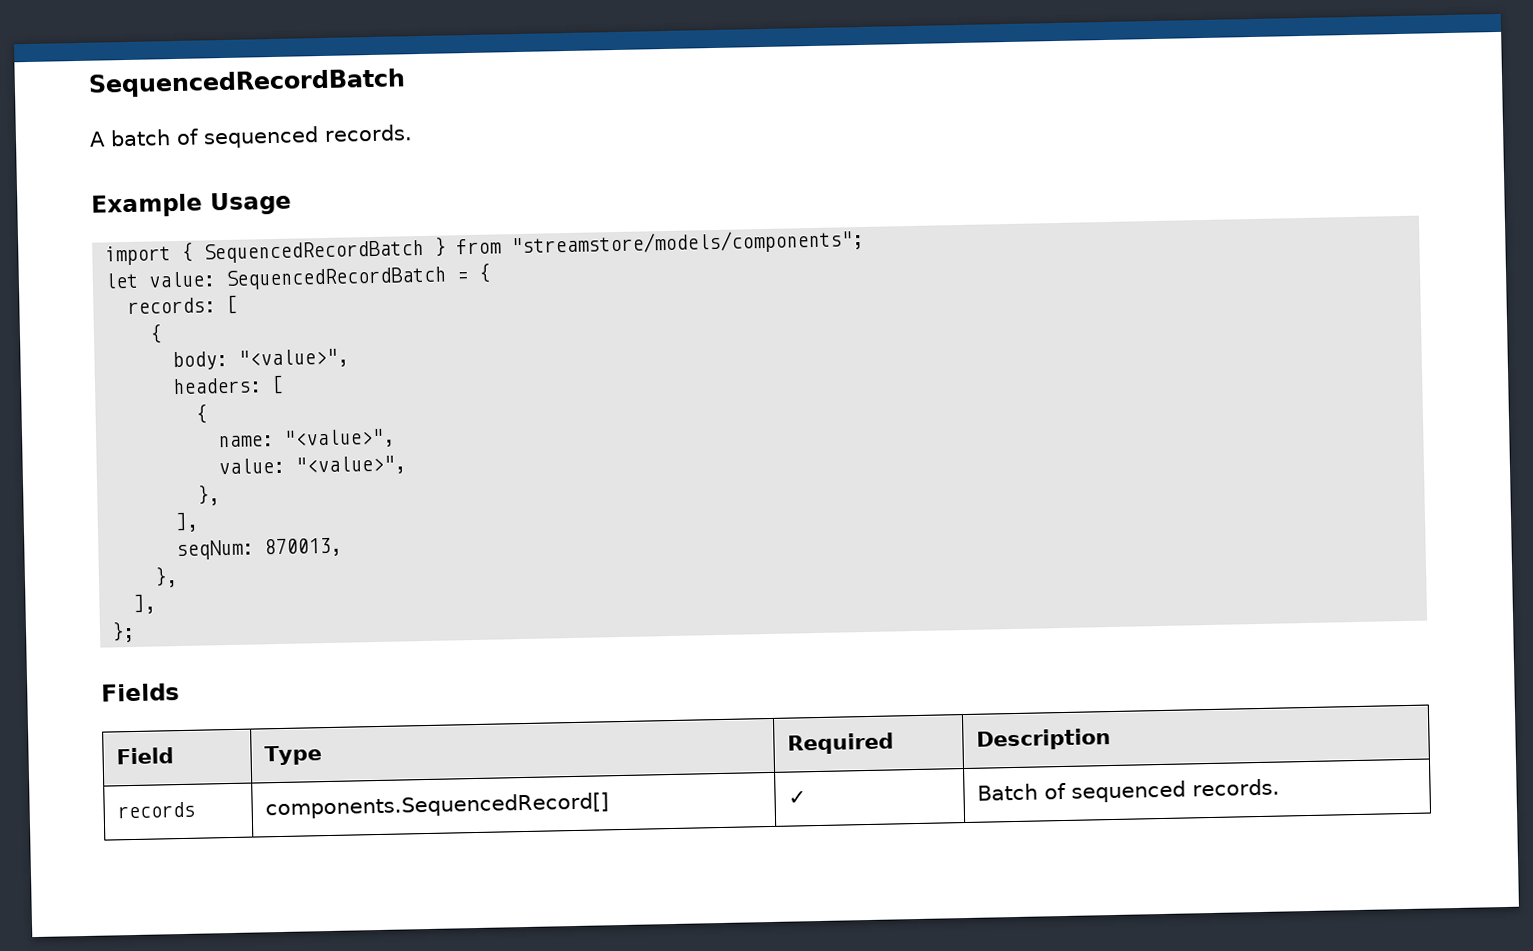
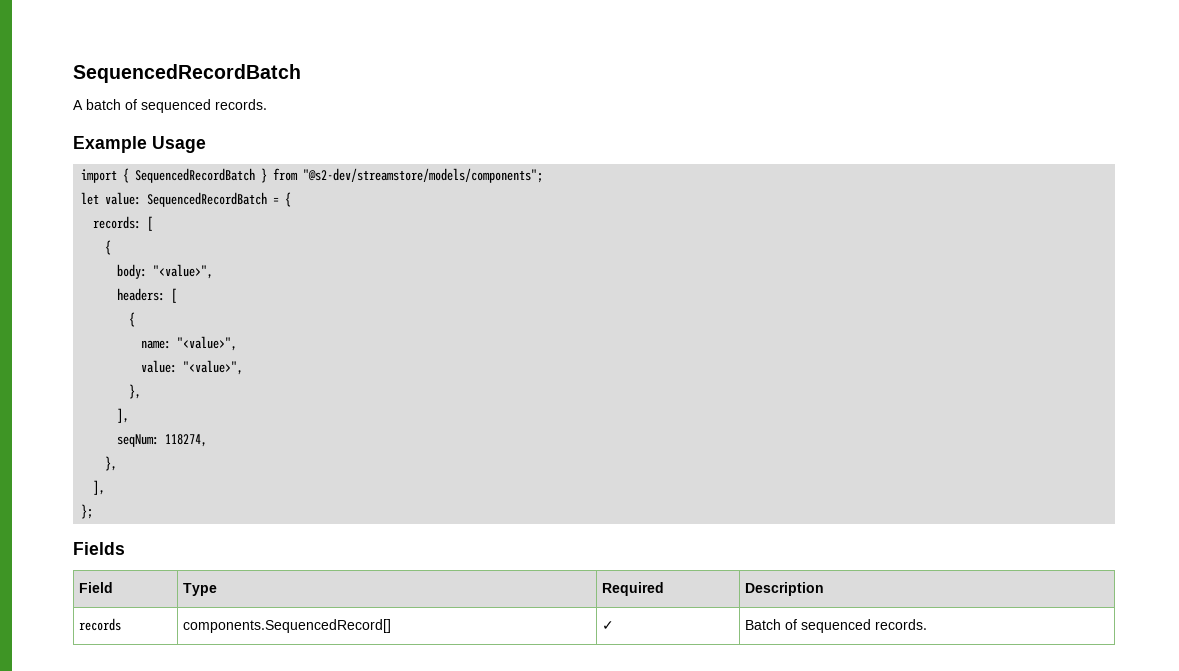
[511,228,865,258] "streamstore/models/components"; -> [303,168,544,183] "@s2-dev/streamstore/models/components";
[264,537,343,558] 870013, -> [165,434,208,447] 118274,

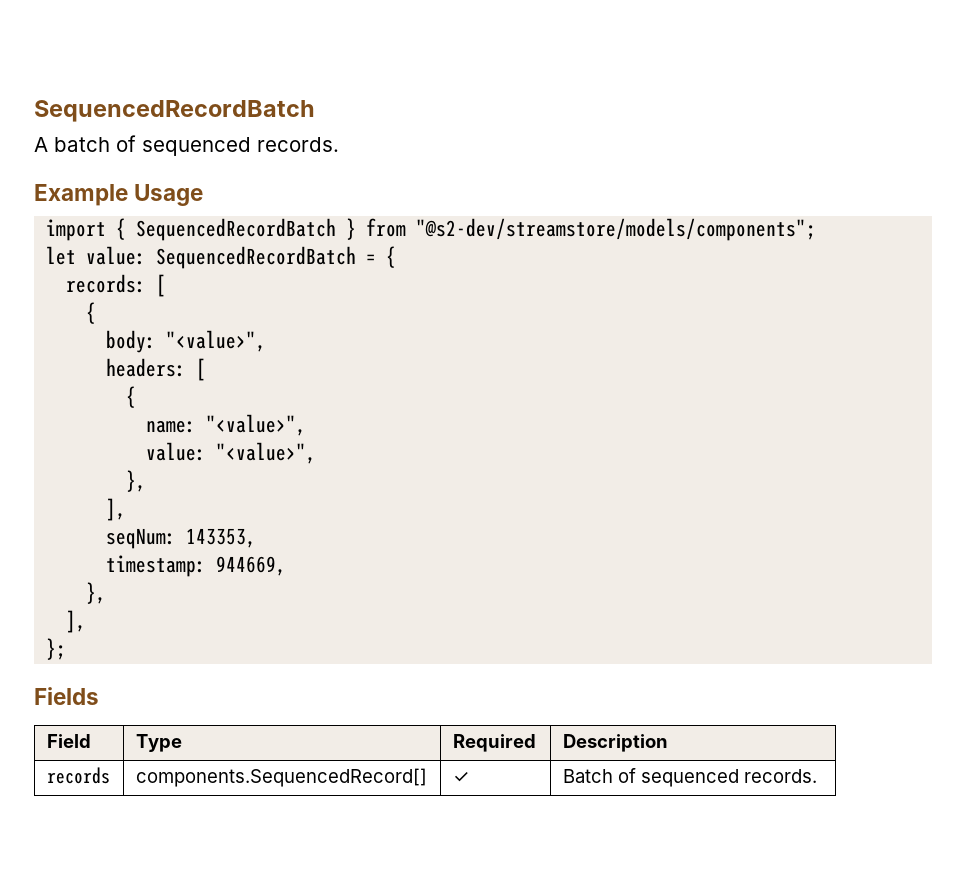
[165,434,208,447] 118274, -> [186,528,257,548] [106,555,287,577] 143353, // timestamp: 944669,

